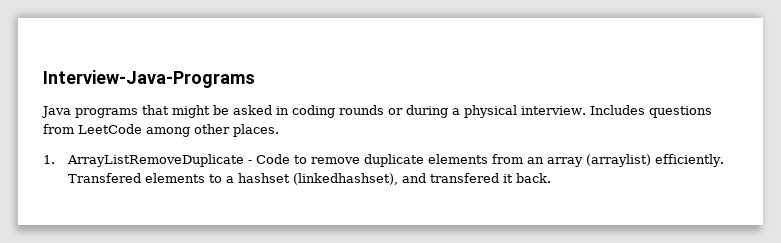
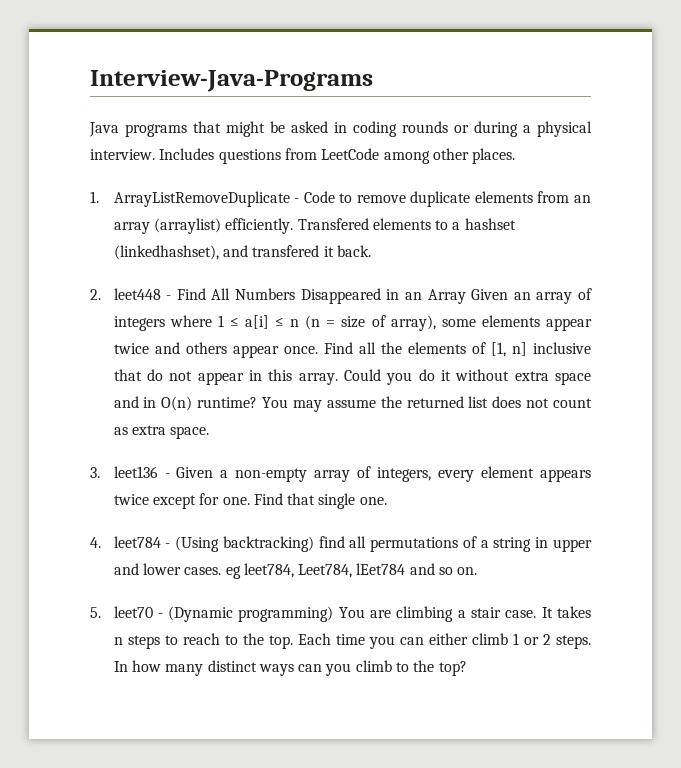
(551, 178) none -> [90,288,593,304] [113,315,592,331] [113,342,591,358] [113,369,591,385] [113,396,593,412] [113,425,210,439] [90,466,591,482] [113,493,387,509] [90,536,593,552] [113,563,478,579] [90,606,591,622] [113,633,592,649] [113,660,467,676] // 2. leet448 - Find All Numbers Disappeared in an Array Given an array of integers where 1 ≤ a[i] ≤ n (n = size of array), some elements appear twice and others appear once. Find all the elements of [1, n] inclusive that do not appear in this array. Could you do it without extra space and in O(n) runtime? You may assume the returned list does not count as extra space. // 3. leet136 - Given a non-empty array of integers, every element appears twice except for one. Find that single one. // 4. leet784 - (Using backtracking) find all permutations of a string in upper and lower cases. eg leet784, Leet784, lEet784 and so on. // 5. leet70 - (Dynamic programming) You are climbing a stair case. It takes n steps to reach to the top. Each time you can either climb 1 or 2 steps. In how many distinct ways can you climb to the top?

